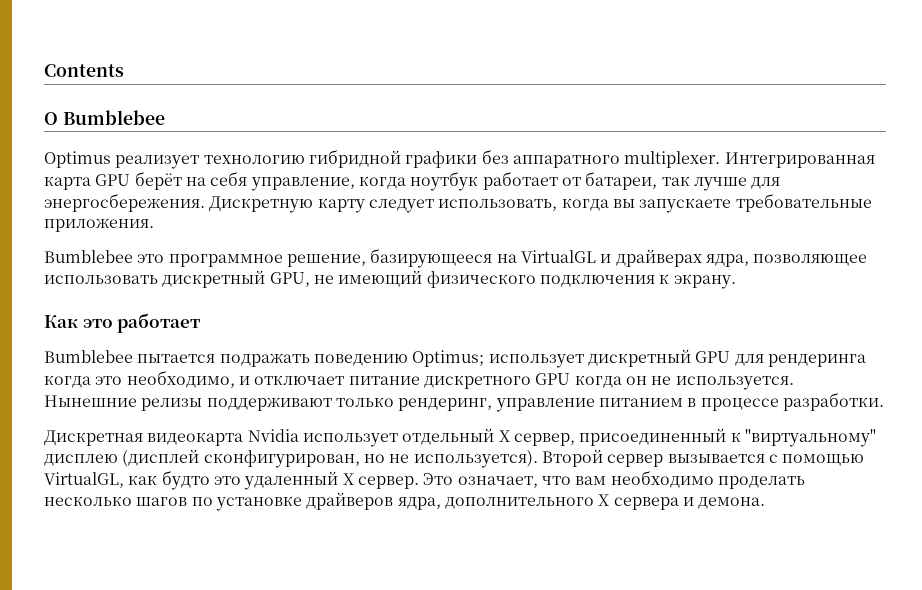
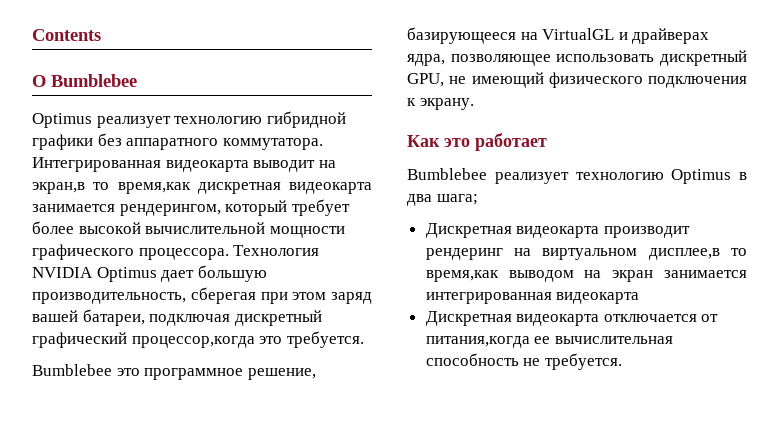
[624,151,875,168] [44,171,781,191] [44,193,872,213] [44,218,154,232] multiplexer. Интегрированная карта GPU берёт на себя управление, когда ноутбук работает от батареи, так лучше для энергосбережения. Дискретную карту следует использовать, когда вы запускаете требовательные приложения. -> [222,138,323,150] [32,157,336,172] [32,182,372,194] [32,199,350,216] [32,221,345,238] [32,244,320,260] [32,265,267,282] [32,287,372,304] [32,309,322,326] [32,331,364,348] коммутатора. Интегрированная видеокарта выводит на экран,в то время,как дискретная видеокарта занимается рендерингом, который требует более высокой вычислительной мощности графического процессора. Технология NVIDIA Optimus дает большую производительность, сберегая при этом заряд вашей батареи, подключая дискретный графический процессор,когда это требуется.
[137,349,866,368] [44,370,794,390] [44,392,884,412] [44,428,876,447] [44,449,865,468] [44,470,805,490] [44,492,766,511] пытается подражать поведению Optimus; использует дискретный GPU для рендеринга когда это необходимо, и отключает питание дискретного GPU когда он не используется. Нынешние релизы поддерживают только рендеринг, управление питанием в процессе разработки. // Дискретная видеокарта Nvidia использует отдельный X сервер, присоединенный к "виртуальному" дисплею (дисплей сконфигурирован, но не используется). Второй сервер вызывается с помощью VirtualGL, как будто это удаленный X сервер. Это означает, что вам необходимо проделать несколько шагов по установке драйверов ядра, дополнительного X сервера и демона. -> [494,169,747,184] [407,194,478,206] [425,223,690,238] [425,248,747,260] [425,270,747,282] [425,292,640,304] [425,311,719,326] [425,336,673,348] [425,353,622,370] реализует технологию Optimus в два шага; // Дискретная видеокарта производит рендеринг на виртуальном дисплее,в то время,как выводом на экран занимается интегрированная видеокарта // Дискретная видеокарта отключается от питания,когда ее вычислительная способность не требуется.

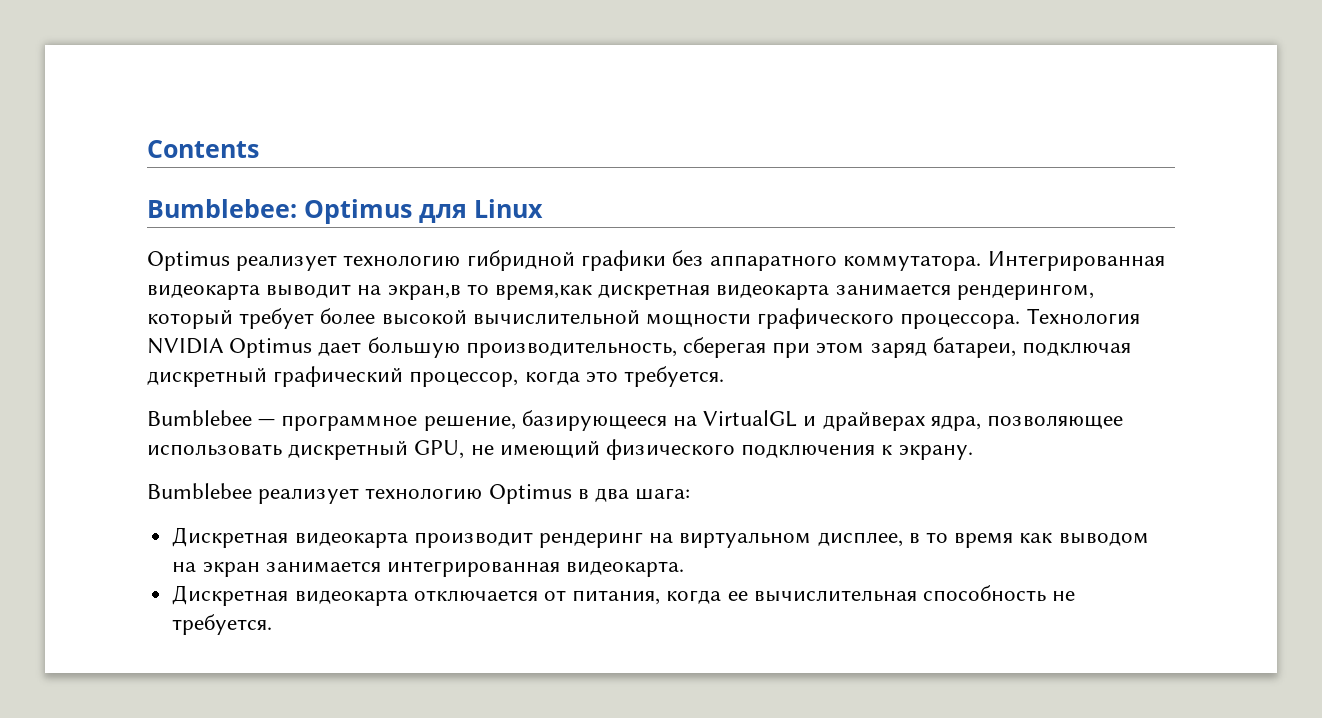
[32,74,137,87] О Bumblebee -> [147,199,543,224] Bumblebee: Optimus для Linux
[32,310,78,322] вашей -> (927, 350) none
[131,336,255,348] процессор,когда -> [409,371,580,387] процессор, когда
[116,368,140,376] это -> [258,419,276,426] —
[407,133,547,151] // Как это работает -> (973, 452) none
[436,194,478,205] шага; -> [635,488,691,500] шага:
[648,248,747,260] [425,270,499,282] дисплее,в то время,как -> [817,532,1053,548] дисплее, в то время как
[556,292,640,304] видеокарта -> [566,561,685,577] видеокарта.
[425,336,530,348] питания,когда -> [572,590,722,605] питания, когда

